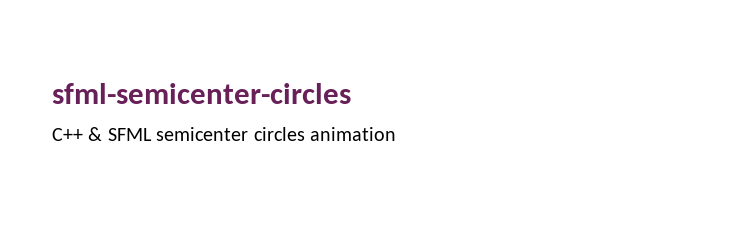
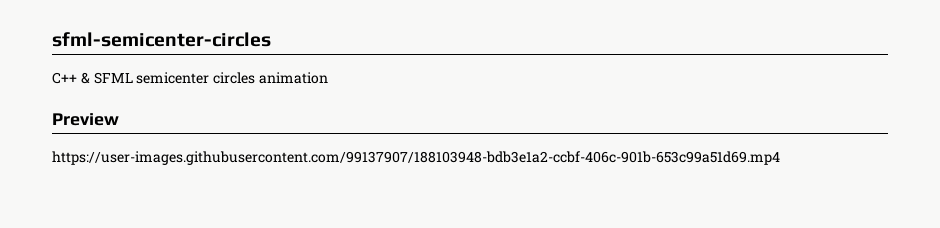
(396, 134) none -> [52,113,119,126] [52,151,780,165] // Preview // https://user-images.githubusercontent.com/99137907/188103948-bdb3e1a2-ccbf-406c-901b-653c99a51d69.mp4

